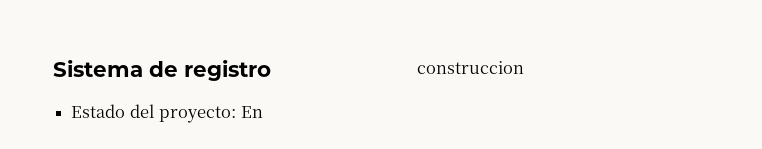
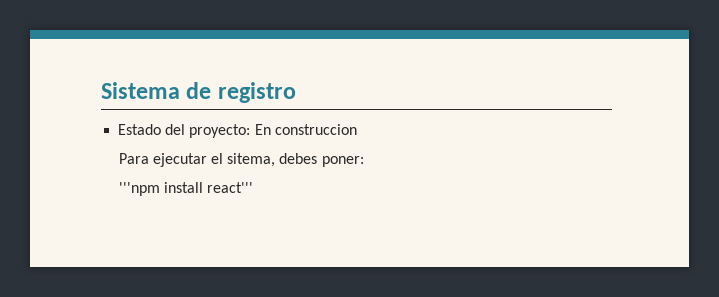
(525, 67) none -> [118,153,364,167] [118,182,254,196] // Para ejecutar el sitema, debes poner: // '''npm install react'''

